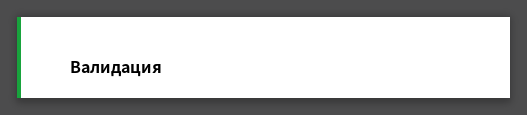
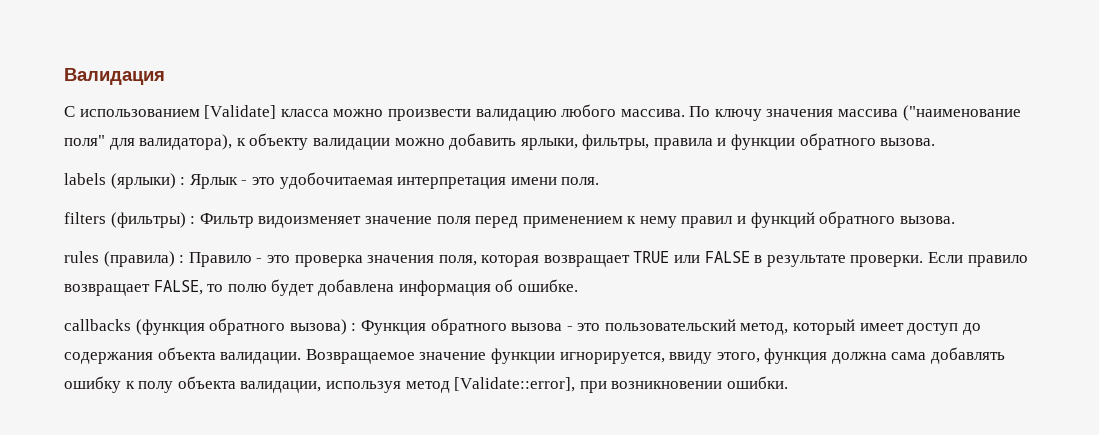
(162, 69) none -> [64,104,1021,121] [64,133,936,150] [64,172,600,189] [64,211,955,228] [64,251,1028,267] [64,279,578,296] [64,318,981,335] [64,347,1006,364] [64,376,788,393] // С использованием [Validate] класса можно произвести валидацию любого массива. По ключу значения массива ("наименование поля" для валидатора), к объекту валидации можно добавить ярлыки, фильтры, правила и функции обратного вызова. // labels (ярлыки) : Ярлык - это удобочитаемая интерпретация имени поля. // filters (фильтры) : Фильтр видоизменяет значение поля перед применением к нему правил и функций обратного вызова. // rules (правила) : Правило - это проверка значения поля, которая возвращает TRUE или FALSE в результате проверки. Если правило возвращает FALSE, то полю будет добавлена информация об ошибке. // callbacks (функция обратного вызова) : Функция обратного вызова - это пользовательский метод, который имеет доступ до содержания объекта валидации. Возвращаемое значение функции игнорируется, ввиду этого, функция должна сама добавлять ошибку к полу объекта валидации, используя метод [Validate::error], при возникновении ошибки.

